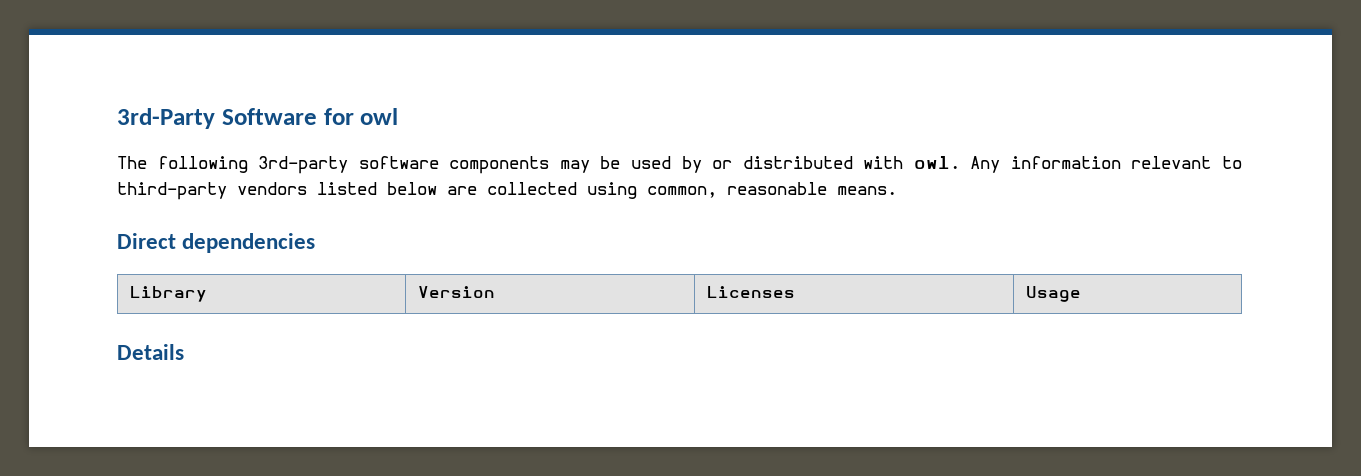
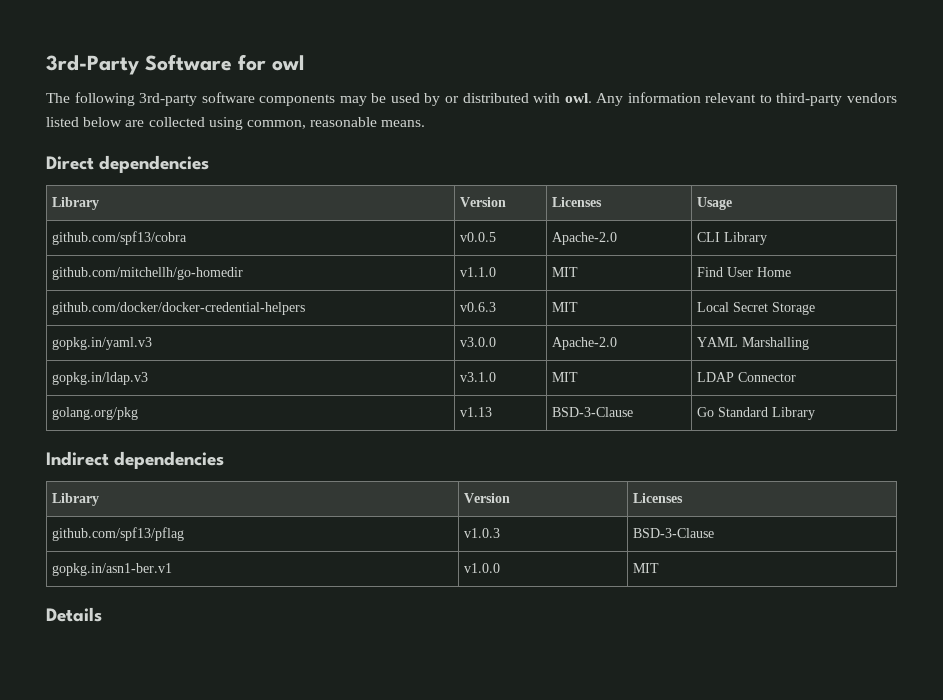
(1081, 294) none -> [52,231,188,245] [460,232,497,242] [552,232,618,245] [697,232,768,245] [52,267,244,280] [460,267,497,277] [552,267,579,277] [697,267,792,277] [52,302,306,315] [460,302,497,312] [552,302,579,312] [697,302,816,315] [52,337,153,350] [460,337,497,347] [552,337,618,350] [697,337,810,350] [52,372,149,385] [460,372,497,382] [552,372,579,382] [697,372,797,382] [52,407,139,420] [460,407,493,417] [552,407,634,417] [697,407,816,420] [46,451,225,469] [52,493,100,506] [464,493,511,503] [633,493,684,503] [52,527,185,541] [464,528,501,538] [633,528,715,538] [52,563,173,576] [464,563,501,573] [633,563,660,573] // github.com/spf13/cobra | v0.0.5 | Apache-2.0 | CLI Library // github.com/mitchellh/go-homedir | v1.1.0 | MIT | Find User Home // github.com/docker/docker-credential-helpers | v0.6.3 | MIT | Local Secret Storage // gopkg.in/yaml.v3 | v3.0.0 | Apache-2.0 | YAML Marshalling // gopkg.in/ldap.v3 | v3.1.0 | MIT | LDAP Connector // golang.org/pkg | v1.13 | BSD-3-Clause | Go Standard Library // Indirect dependencies // Library | Version | Licenses // github.com/spf13/pflag | v1.0.3 | BSD-3-Clause // gopkg.in/asn1-ber.v1 | v1.0.0 | MIT

